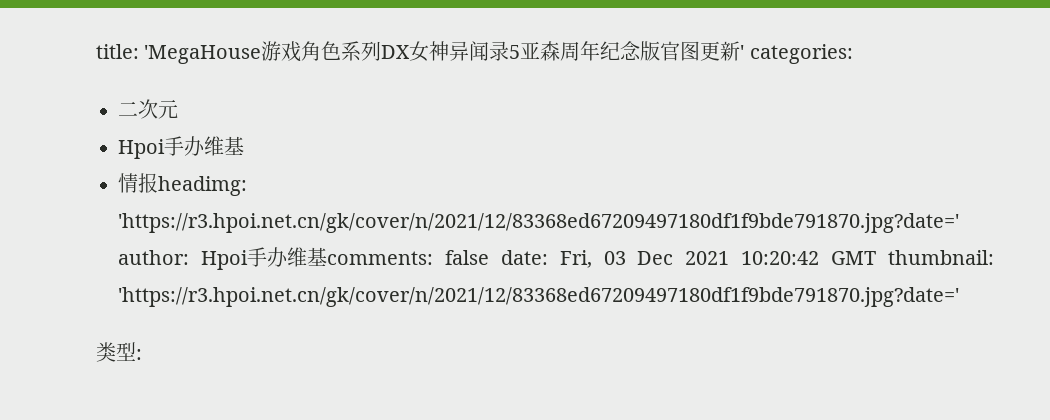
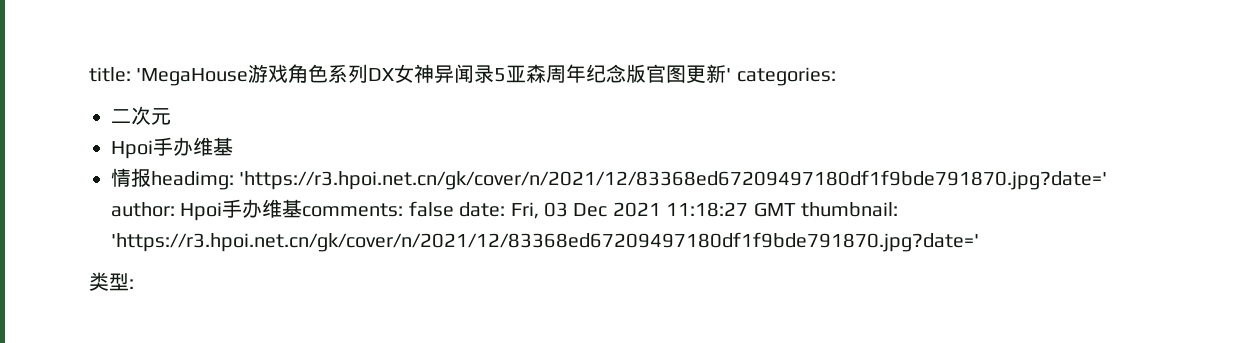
[741,251,820,265] 10:20:42 -> [666,202,749,217] 11:18:27

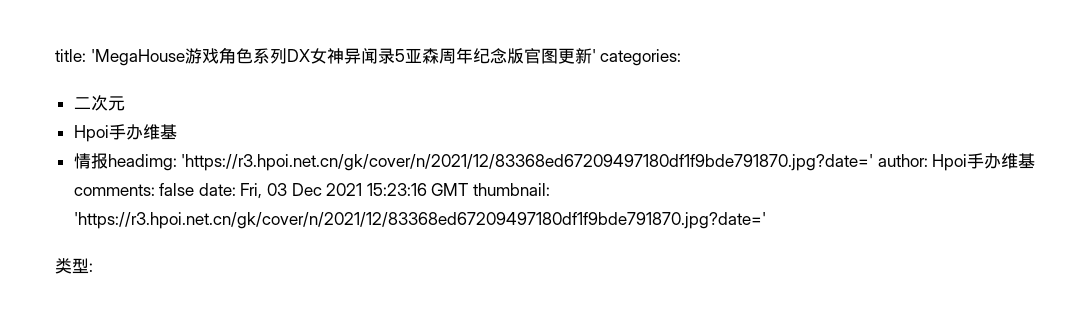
[666,202,749,217] 11:18:27 -> [366,183,427,196] 15:23:16

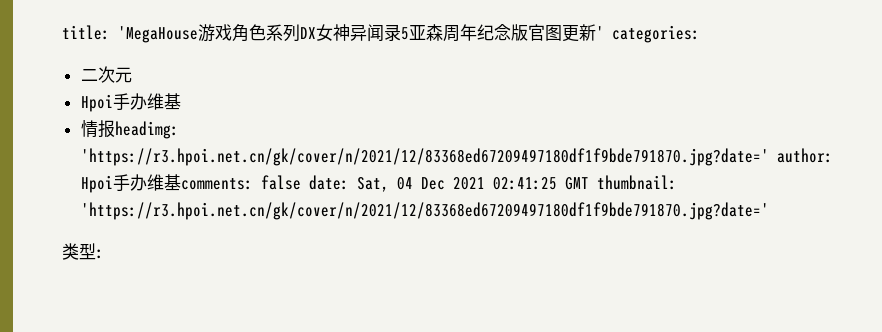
[240,183,288,199] Fri, 03 -> [356,177,413,192] Sat, 04
[366,183,427,196] 15:23:16 -> [492,177,557,190] 02:41:25

